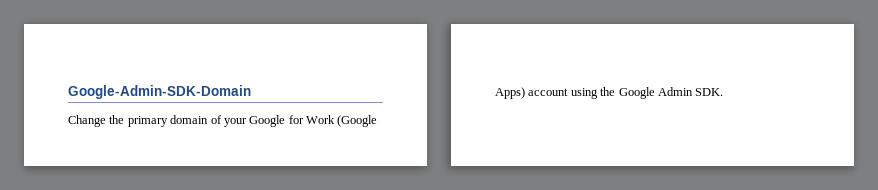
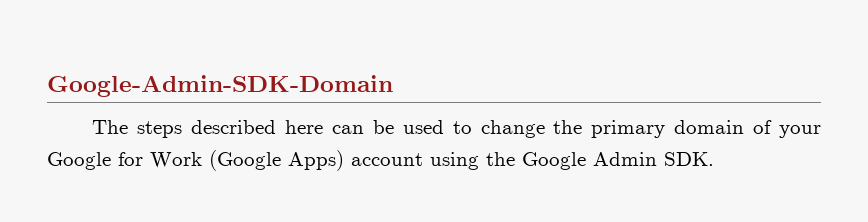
[68,115,106,127] Change -> [92,120,545,138] The steps described here can be used to change

